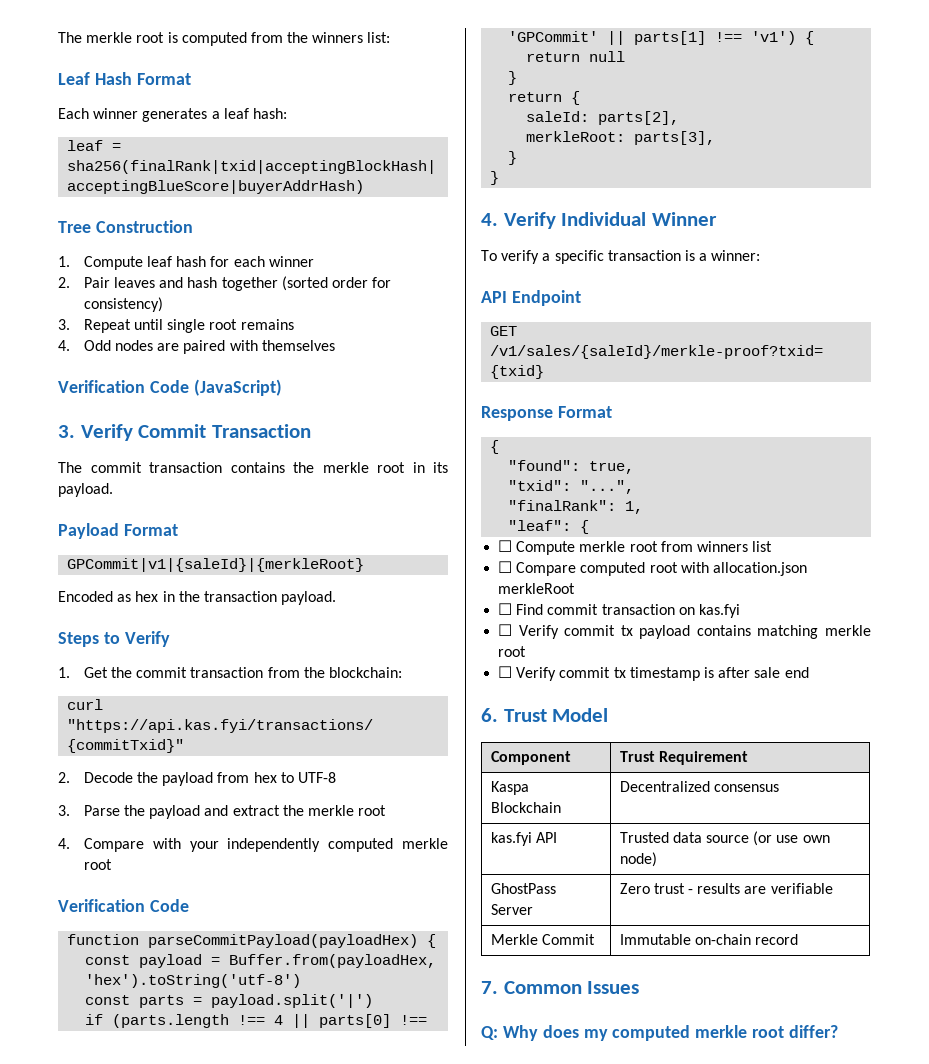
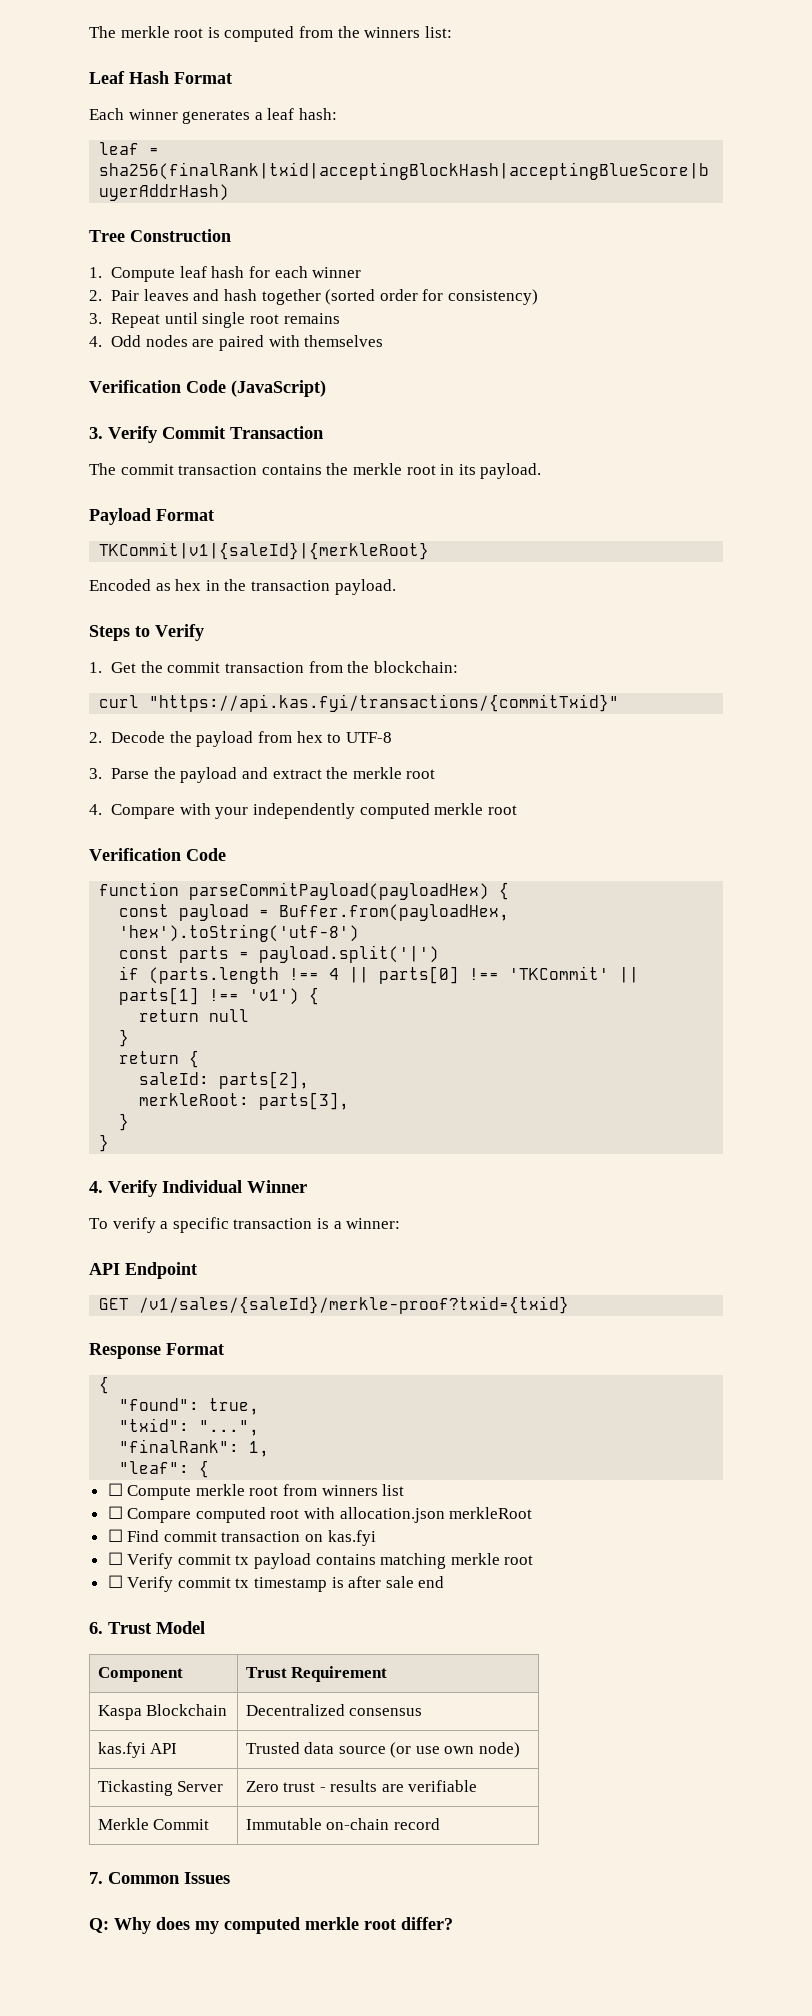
[67,558,365,572] GPCommit|v1|{saleId}|{merkleRoot} -> [99,542,430,560] TKCommit|v1|{saleId}|{merkleRoot}
[508,31,599,42] 'GPCommit' -> [509,966,610,980] 'TKCommit'
[490,883,556,894] GhostPass -> [97,1780,173,1796] Tickasting

